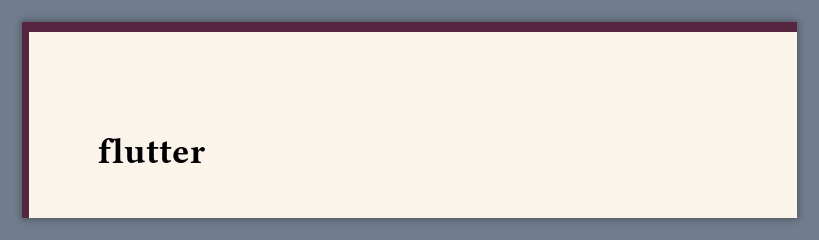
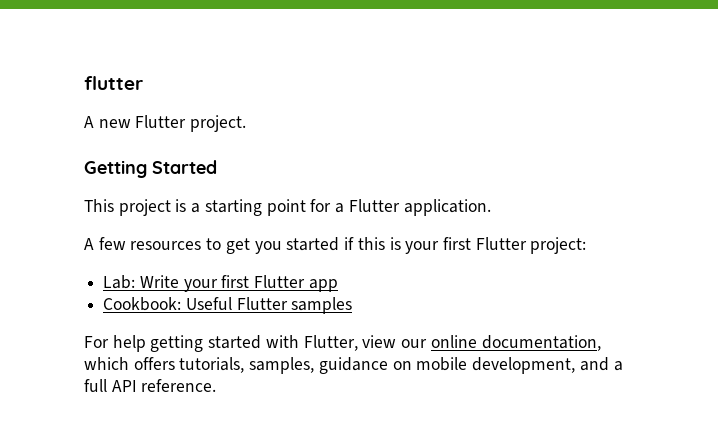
(205, 150) none -> [84,115,247,132] [84,160,217,178] [84,199,491,216] [84,237,587,254] [103,275,338,292] [103,297,353,314] [84,335,601,352] [84,357,623,374] [84,379,217,392] // A new Flutter project. // Getting Started // This project is a starting point for a Flutter application. // A few resources to get you started if this is your first Flutter project: // Lab: Write your first Flutter app // Cookbook: Useful Flutter samples // For help getting started with Flutter, view our online documentation, which offers tutorials, samples, guidance on mobile development, and a full API reference.

